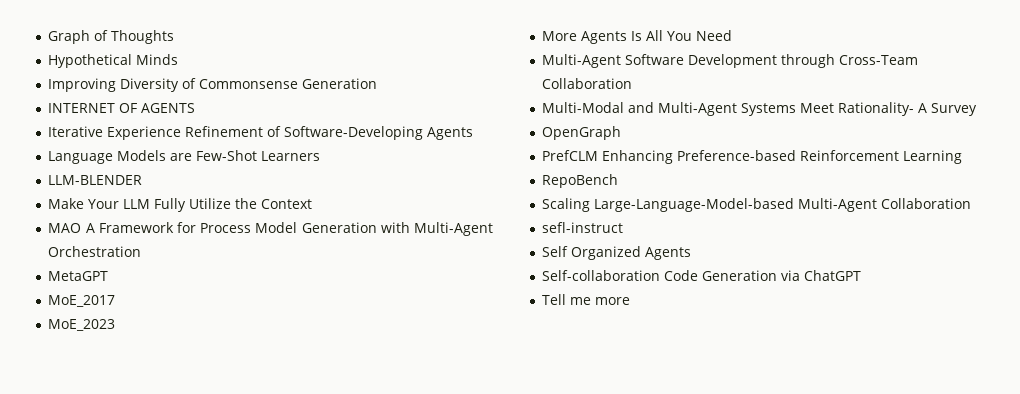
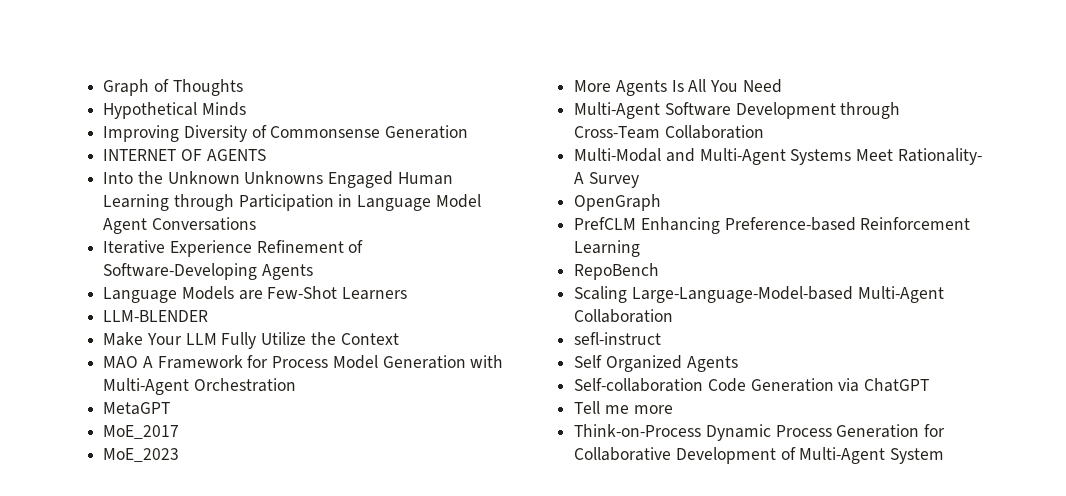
(196, 108) none -> [103,171,453,188] [103,194,481,211] [103,217,256,234] // Into the Unknown Unknowns Engaged Human Learning through Participation in Language Model Agent Conversations
(631, 301) none -> [574,424,946,441] [574,447,945,464] // Think-on-Process Dynamic Process Generation for Collaborative Development of Multi-Agent System

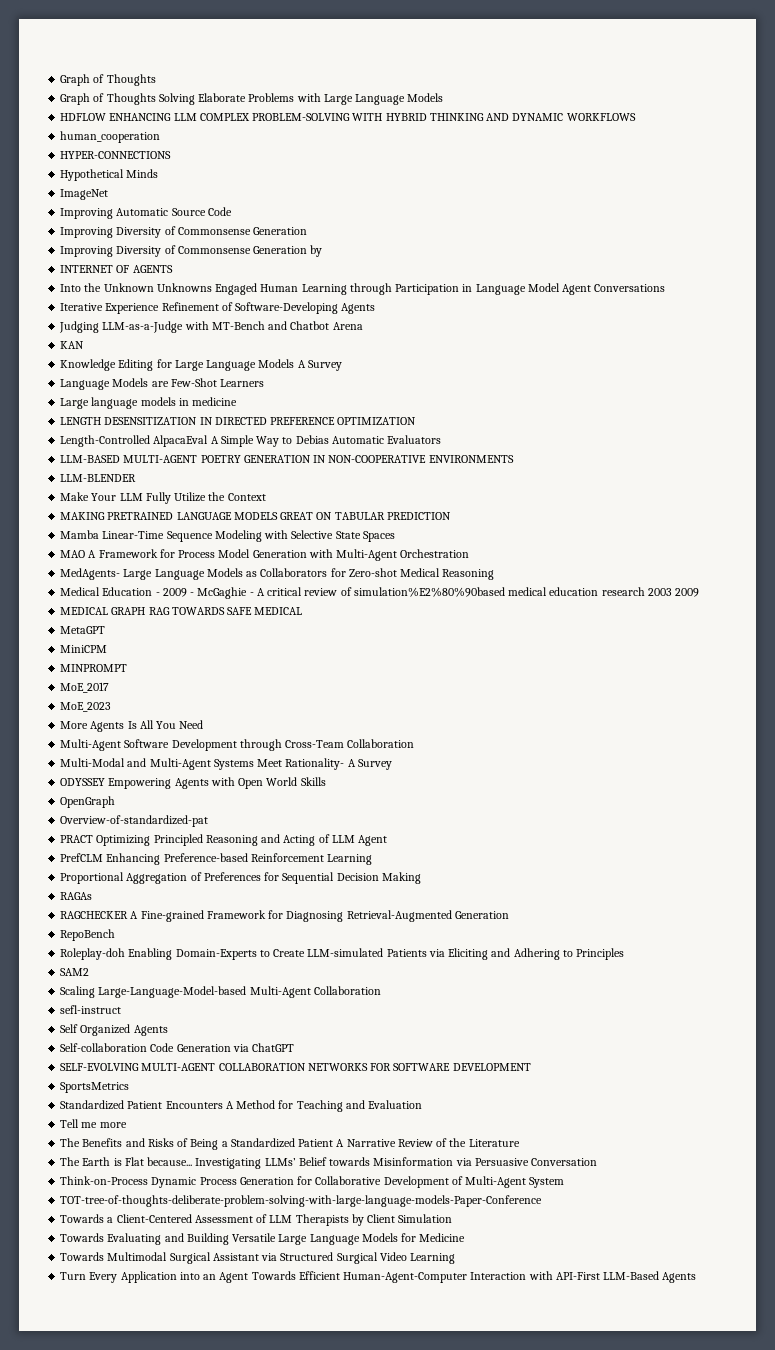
[103,102,246,119] [103,125,469,142] Hypothetical Minds // Improving Diversity of Commonsense Generation -> [60,93,444,105] [60,113,636,121] [60,131,161,143] [60,151,172,159] [60,169,159,181] [60,189,109,200] [60,207,232,219] [60,226,308,238] [60,245,323,257] Graph of Thoughts Solving Elaborate Problems with Large Language Models // HDFLOW ENHANCING LLM COMPLEX PROBLEM-SOLVING WITH HYBRID THINKING AND DYNAMIC WORKFLOWS // human_cooperation // HYPER-CONNECTIONS // Hypothetical Minds // ImageNet // Improving Automatic Source Code // Improving Diversity of Commonsense Generation // Improving Diversity of Commonsense Generation by
(313, 272) none -> [59,321,363,333] [60,341,85,349] [60,359,342,371] // Judging LLM-as-a-Judge with MT-Bench and Chatbot Arena // KAN // Knowledge Editing for Large Language Models A Survey
(408, 293) none -> [60,397,238,409] [60,417,417,425] [60,435,442,447] [60,455,514,463] // Large language models in medicine // LENGTH DESENSITIZATION IN DIRECTED PREFERENCE OPTIMIZATION // Length-Controlled AlpacaEval A Simple Way to Debias Automatic Evaluators // LLM-BASED MULTI-AGENT POETRY GENERATION IN NON-COOPERATIVE ENVIRONMENTS
(399, 339) none -> [60,512,451,520] [60,530,395,542] // MAKING PRETRAINED LANGUAGE MODELS GREAT ON TABULAR PREDICTION // Mamba Linear-Time Sequence Modeling with Selective State Spaces
(296, 385) none -> [60,568,495,580] [60,587,700,599] [60,607,303,615] // MedAgents- Large Language Models as Collaborators for Zero-shot Medical Reasoning // Medical Education - 2009 - McGaghie - A critical review of simulation%E2%80%90based medical education research 2003 2009 // MEDICAL GRAPH RAG TOWARDS SAFE MEDICAL
(171, 408) none -> [60,645,108,653] [60,664,128,672] // MiniCPM // MINPROMPT
[574,194,662,211] OpenGraph -> [60,777,326,789] [60,796,116,808] [60,815,209,827] [60,834,388,846] ODYSSEY Empowering Agents with Open World Skills // OpenGraph // Overview-of-standardized-pat // PRACT Optimizing Principled Reasoning and Acting of LLM Agent
[574,263,660,280] RepoBench -> [60,872,421,884] [60,892,93,900] [60,910,509,922] [60,929,116,941] [60,948,625,960] [60,968,90,976] Proportional Aggregation of Preferences for Sequential Decision Making // RAGAs // RAGCHECKER A Fine-grained Framework for Diagnosing Retrieval-Augmented Generation // RepoBench // Roleplay-doh Enabling Domain-Experts to Create LLM-simulated Patients via Eliciting and Adhering to Principles // SAM2
[574,401,673,414] Tell me more -> [60,1063,531,1071] [60,1082,130,1093] [60,1100,423,1112] [60,1119,127,1128] [60,1138,520,1150] [60,1157,598,1169] SELF-EVOLVING MULTI-AGENT COLLABORATION NETWORKS FOR SOFTWARE DEVELOPMENT // SportsMetrics // Standardized Patient Encounters A Method for Teaching and Evaluation // Tell me more // The Benefits and Risks of Being a Standardized Patient A Narrative Review of the Literature // The Earth is Flat because... Investigating LLMs’ Belief towards Misinformation via Persuasive Conversation
(945, 456) none -> [60,1195,543,1207] [60,1214,453,1226] [60,1233,466,1245] [60,1252,456,1264] [60,1271,697,1283] // TOT-tree-of-thoughts-deliberate-problem-solving-with-large-language-models-Paper-Conference // Towards a Client-Centered Assessment of LLM Therapists by Client Simulation // Towards Evaluating and Building Versatile Large Language Models for Medicine // Towards Multimodal Surgical Assistant via Structured Surgical Video Learning // Turn Every Application into an Agent Towards Efficient Human-Agent-Computer Interaction with API-First LLM-Based Agents

